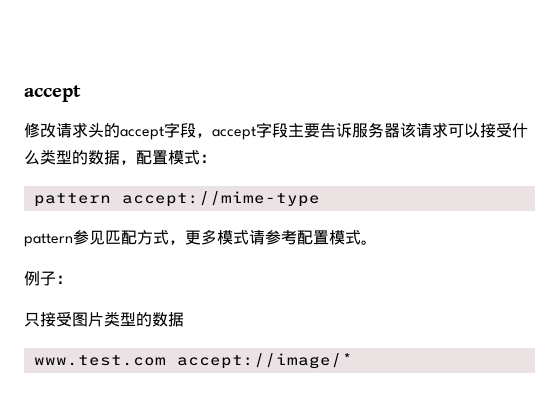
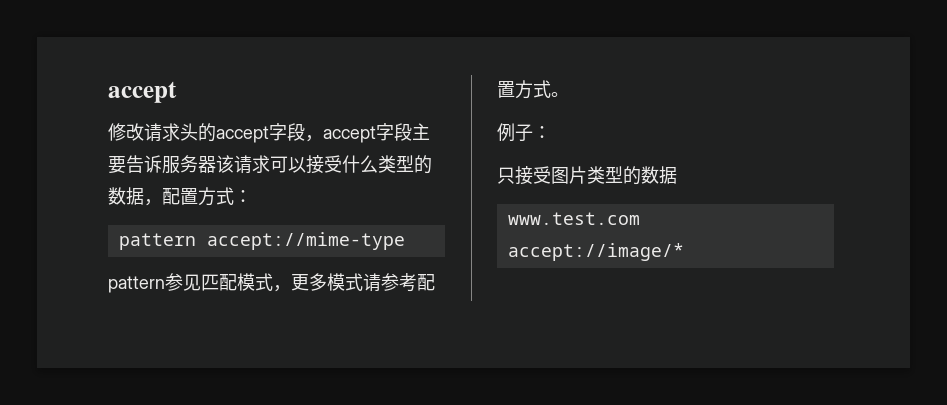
[168,150,184,165] 模 -> [198,187,216,206] 方
[137,230,153,245] 方 -> [237,273,255,291] 模
[329,230,345,245] 模 -> [515,80,533,99] 方

